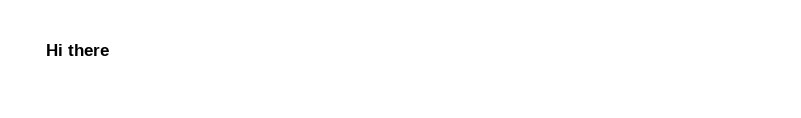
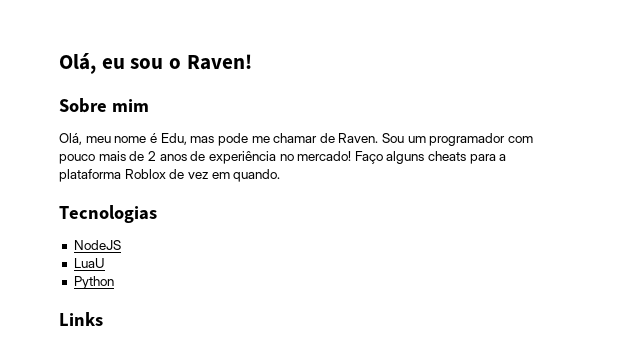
[46,44,109,56] Hi there -> [59,53,252,74] [59,98,149,113] [59,133,534,146] [59,151,507,164] [59,169,281,182] [59,205,157,223] [73,240,121,250] [73,258,105,268] [73,276,114,289] [59,312,103,326] Olá, eu sou o Raven! // Sobre mim // Olá, meu nome é Edu, mas pode me chamar de Raven. Sou um programador com pouco mais de 2 anos de experiência no mercado! Faço alguns cheats para a plataforma Roblox de vez em quando. // Tecnologias // NodeJS // LuaU // Python // Links

